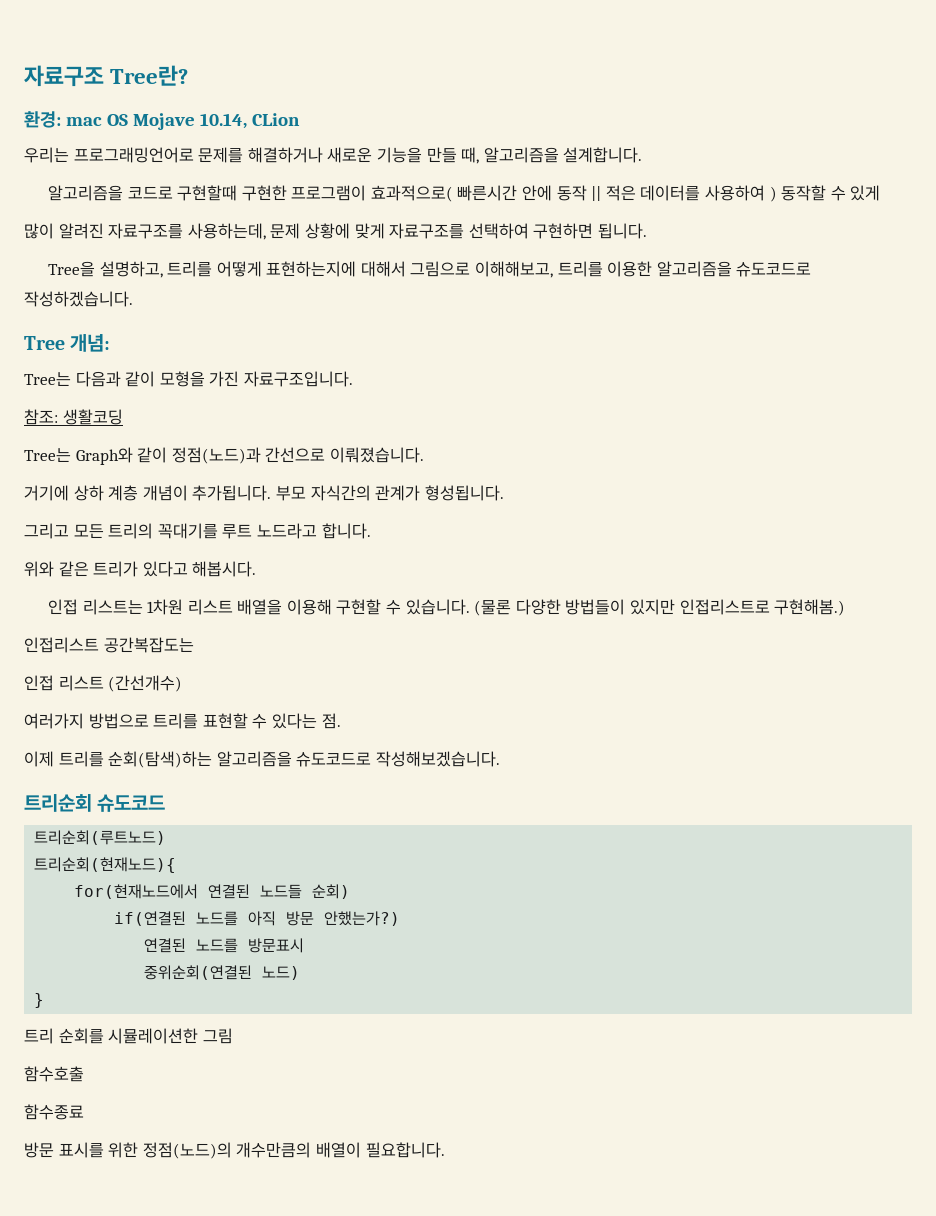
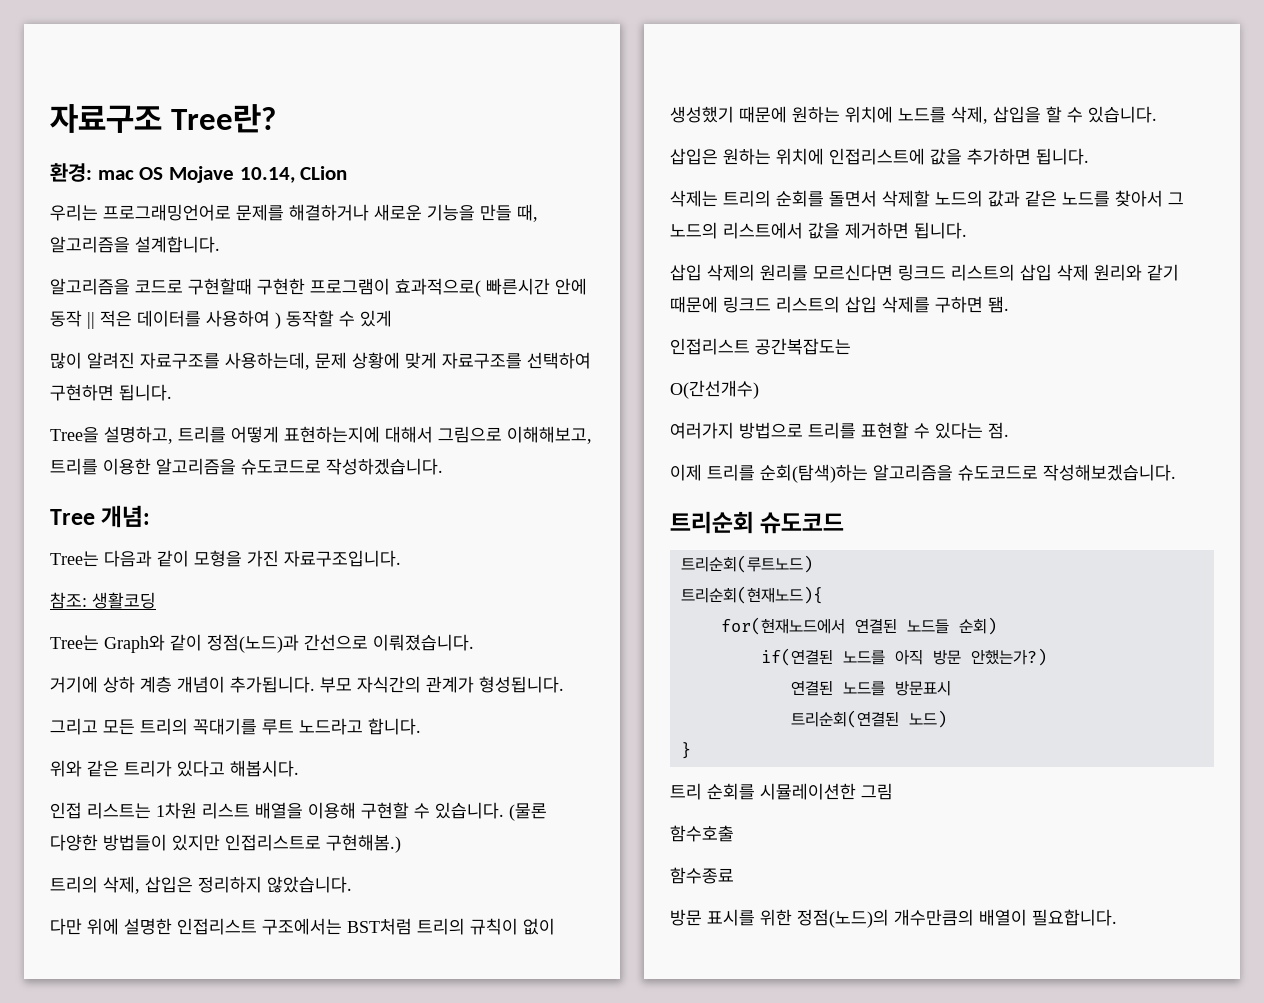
(846, 607) none -> [50,876,352,894] [50,918,555,935] [670,106,1157,124] [670,148,1089,165] [670,190,1184,207] [670,222,967,239] [670,264,1179,281] [670,296,1009,313] // 트리의 삭제, 삽입은 정리하지 않았습니다. // 다만 위에 설명한 인접리스트 구조에서는 BST처럼 트리의 규칙이 없이 생성했기 때문에 원하는 위치에 노드를 삭제, 삽입을 할 수 있습니다. // 삽입은 원하는 위치에 인접리스트에 값을 추가하면 됩니다. // 삭제는 트리의 순회를 돌면서 삭제할 노드의 값과 같은 노드를 찾아서 그 노드의 리스트에서 값을 제거하면 됩니다. // 삽입 삭제의 원리를 모르신다면 링크드 리스트의 삽입 삭제 원리와 같기 때문에 링크드 리스트의 삽입 삭제를 구하면 됌.
[24,675,183,692] 인접 리스트 (간선개수) -> [670,380,759,399] O(간선개수)
[144,965,253,980] 중위순회(연결된 -> [790,710,899,728] 트리순회(연결된

